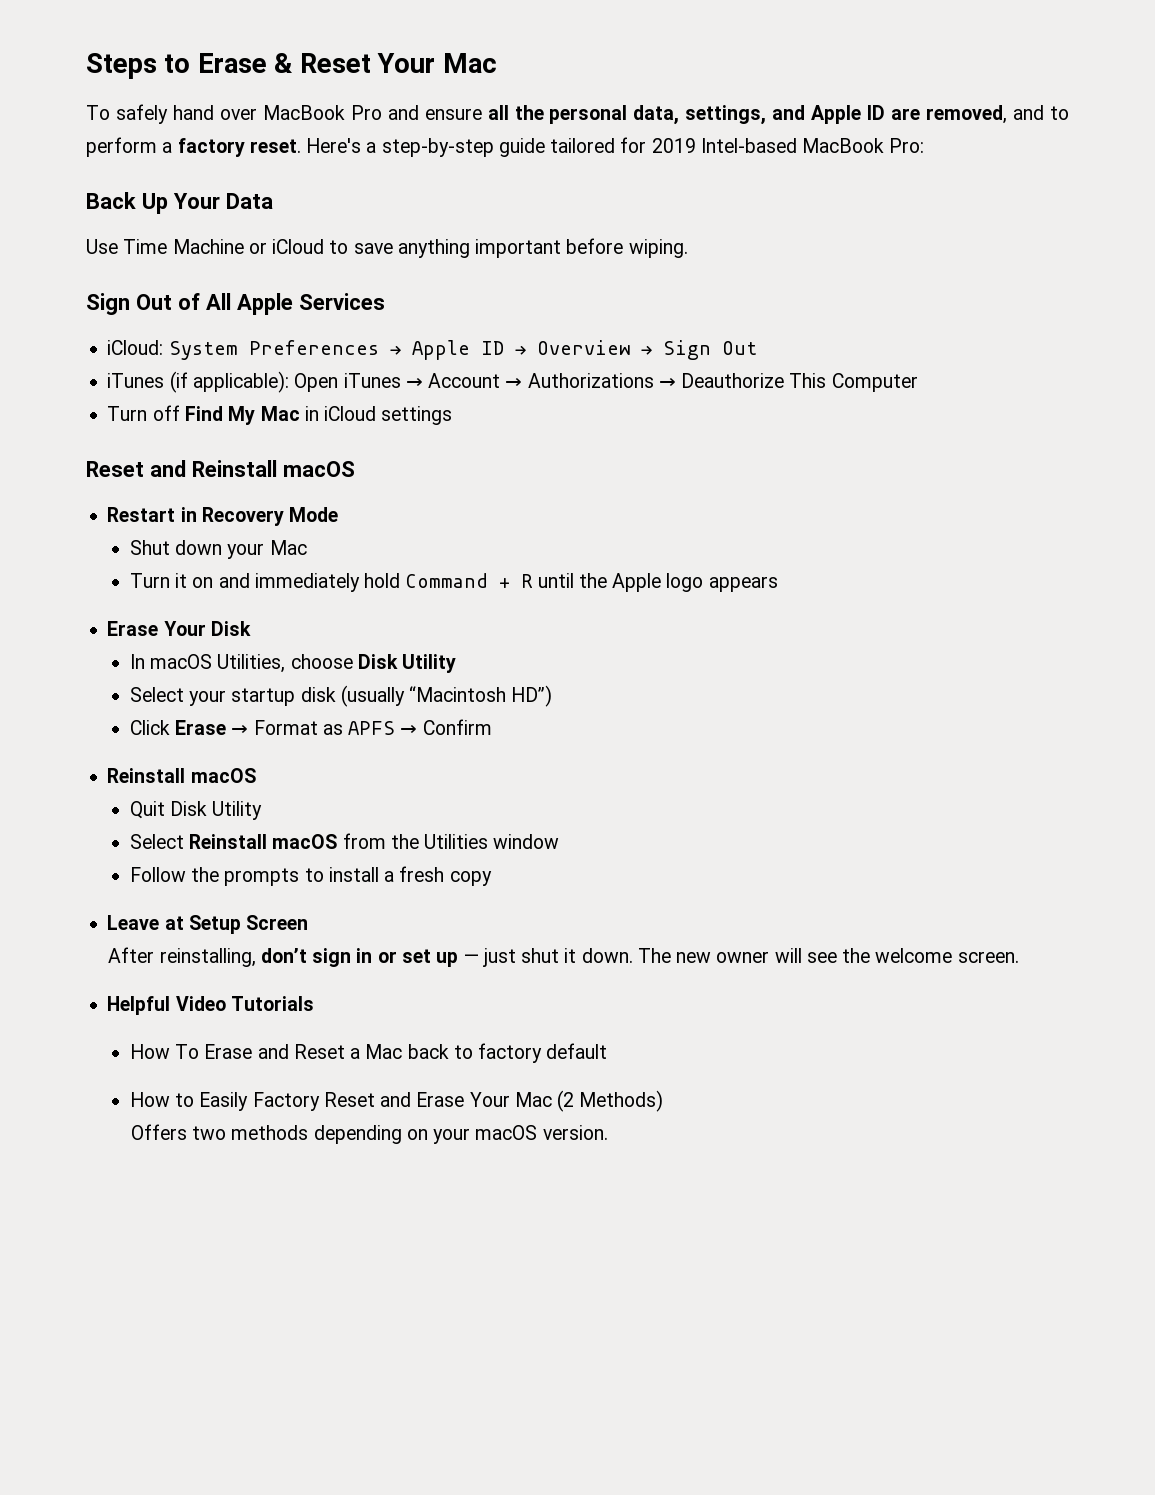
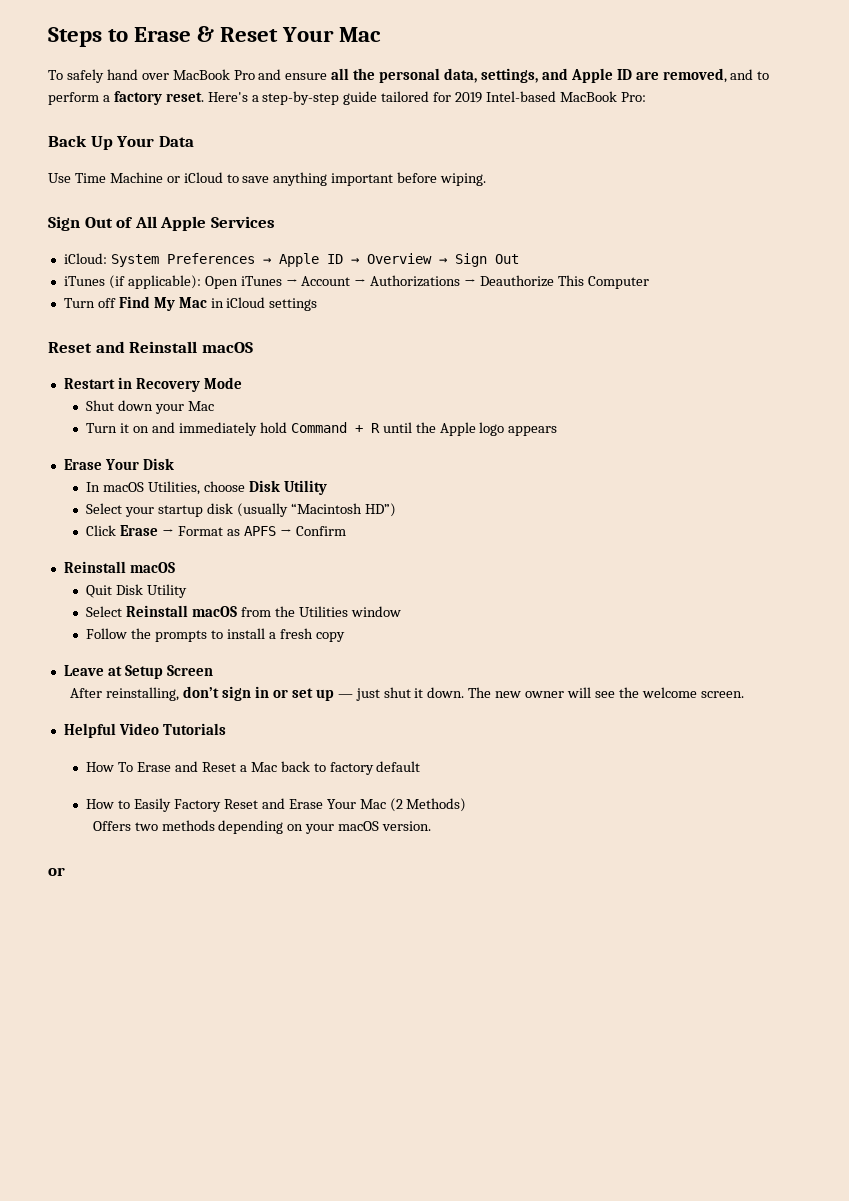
(608, 1132) none -> [48,867,65,876] // or

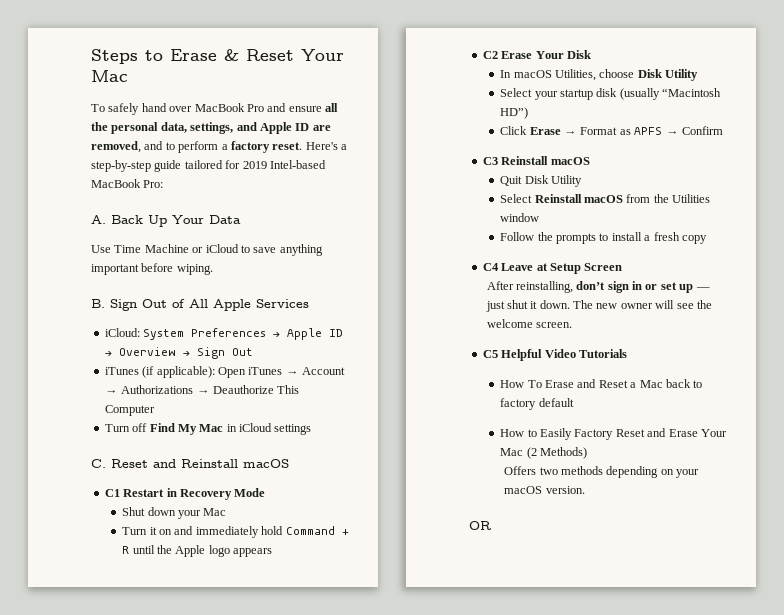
(646, 97) none -> [91,215,106,224] A.
(487, 179) none -> [91,299,105,308] B.
(318, 304) none -> [91,459,106,468] C.
(253, 347) none -> [104,489,120,497] C1
(558, 431) none -> [482,51,498,59] C2
(346, 531) none -> [482,157,498,165] C3
(345, 637) none -> [482,263,499,271] C4
(744, 694) none -> [482,350,498,358] C5
[48,867,65,876] or -> [469,521,491,530] OR

